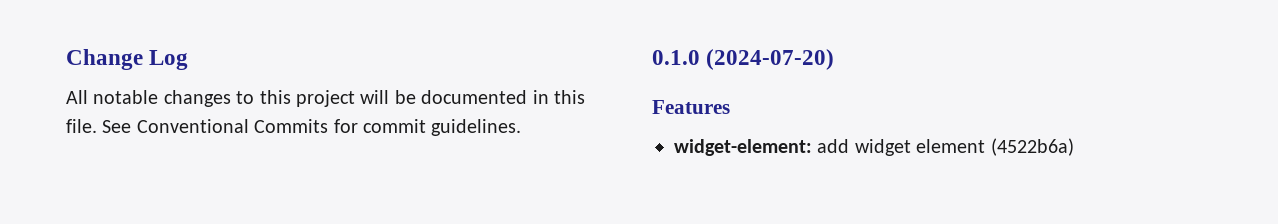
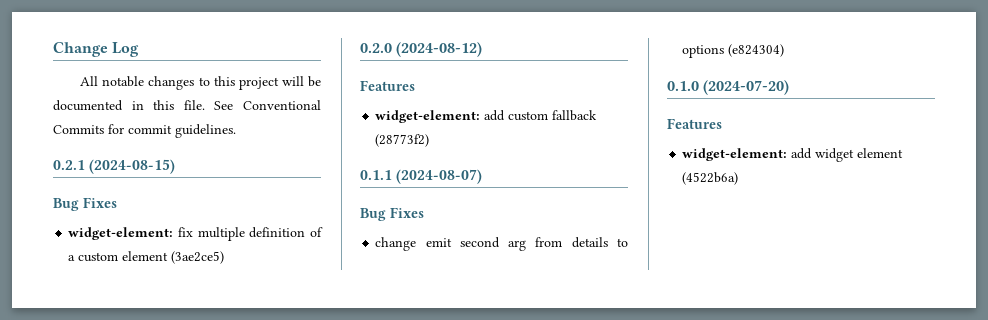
(522, 127) none -> [53,159,176,174] [53,197,117,211] [68,227,323,241] [68,251,225,264] [360,42,483,57] [360,80,415,91] [375,110,598,123] [375,134,430,147] [360,169,483,184] [360,207,424,221] [375,237,628,251] [682,44,785,58] // 0.2.1 (2024-08-15) // Bug Fixes // widget-element: fix multiple definition of a custom element (3ae2ce5) // 0.2.0 (2024-08-12) // Features // widget-element: add custom fallback (28773f2) // 0.1.1 (2024-08-07) // Bug Fixes // change emit second arg from details to options (e824304)

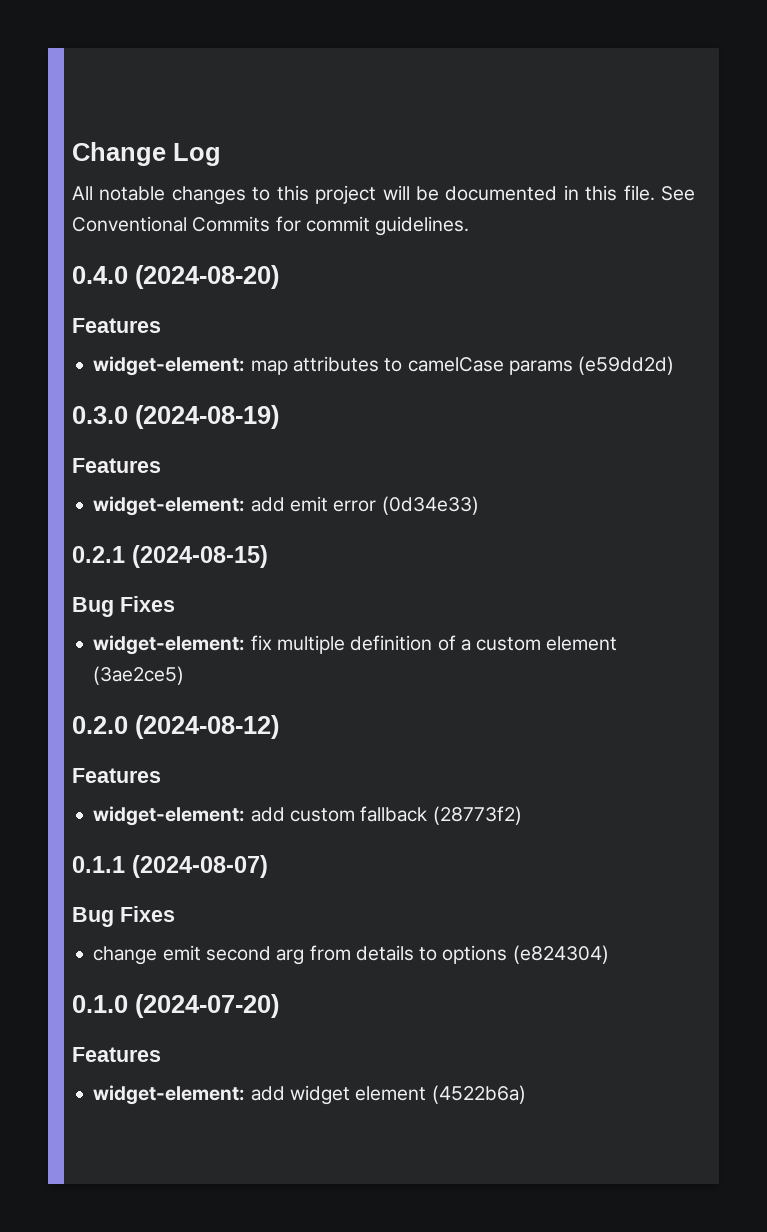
(236, 131) none -> [72,265,279,289] [72,318,161,333] [93,356,675,376] [72,405,279,429] [72,458,161,473] [93,496,479,516] // 0.4.0 (2024-08-20) // Features // widget-element: map attributes to camelCase params (e59dd2d) // 0.3.0 (2024-08-19) // Features // widget-element: add emit error (0d34e33)

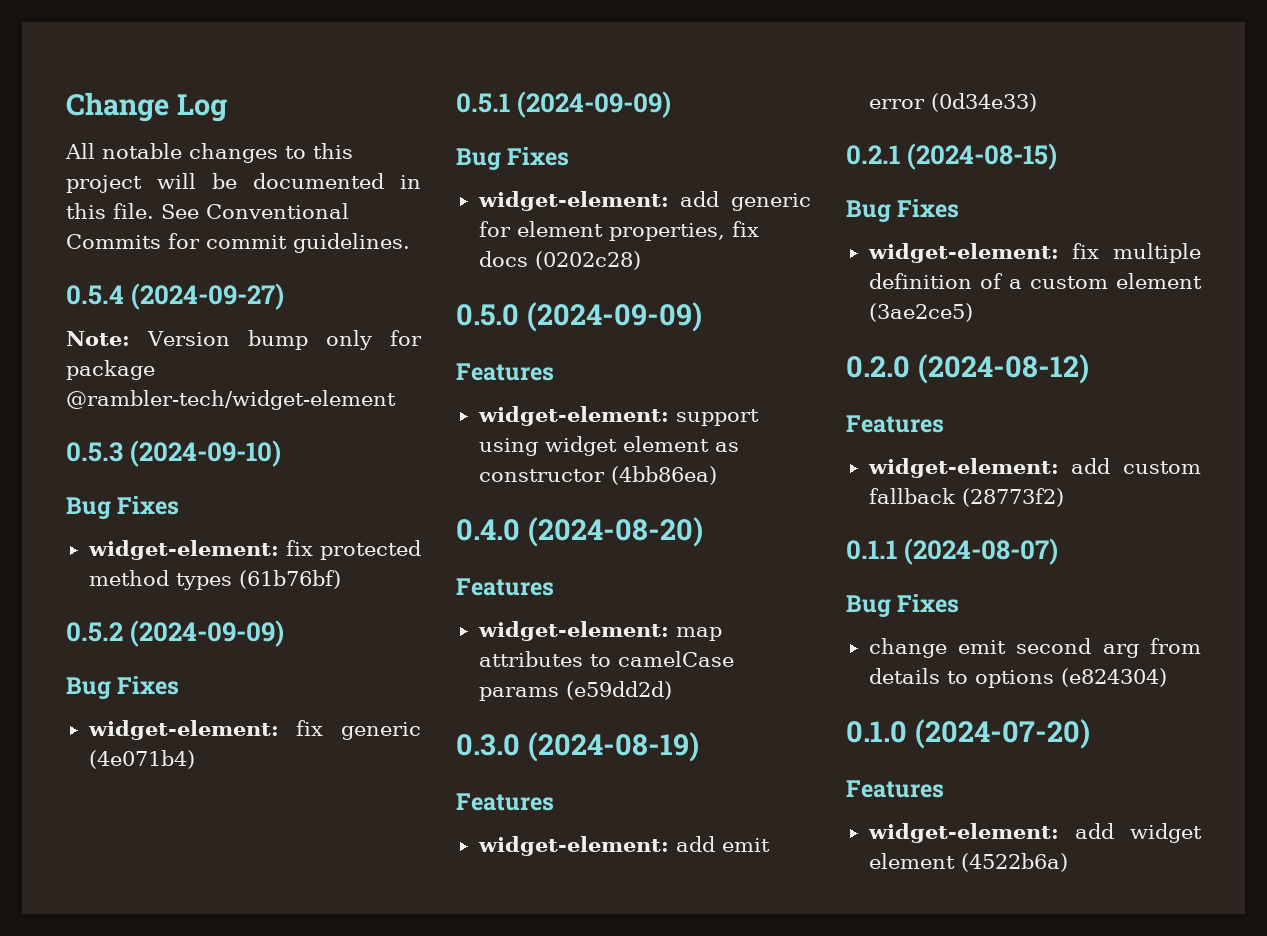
(470, 226) none -> [66,283,285,310] [66,330,422,350] [66,360,155,380] [66,390,396,410] [66,440,282,467] [66,496,180,520] [87,540,421,560] [88,570,341,590] [66,620,285,647] [66,676,180,700] [87,720,421,740] [88,750,195,769] [456,91,672,118] [456,147,570,171] [477,191,811,211] [478,221,759,241] [478,251,641,270] [456,302,702,332] [456,363,554,381] [477,406,759,426] [478,436,739,456] [478,466,717,485] // 0.5.4 (2024-09-27) // Note: Version bump only for package @rambler-tech/widget-element // 0.5.3 (2024-09-10) // Bug Fixes // widget-element: fix protected method types (61b76bf) // 0.5.2 (2024-09-09) // Bug Fixes // widget-element: fix generic (4e071b4) // 0.5.1 (2024-09-09) // Bug Fixes // widget-element: add generic for element properties, fix docs (0202c28) // 0.5.0 (2024-09-09) // Features // widget-element: support using widget element as constructor (4bb86ea)

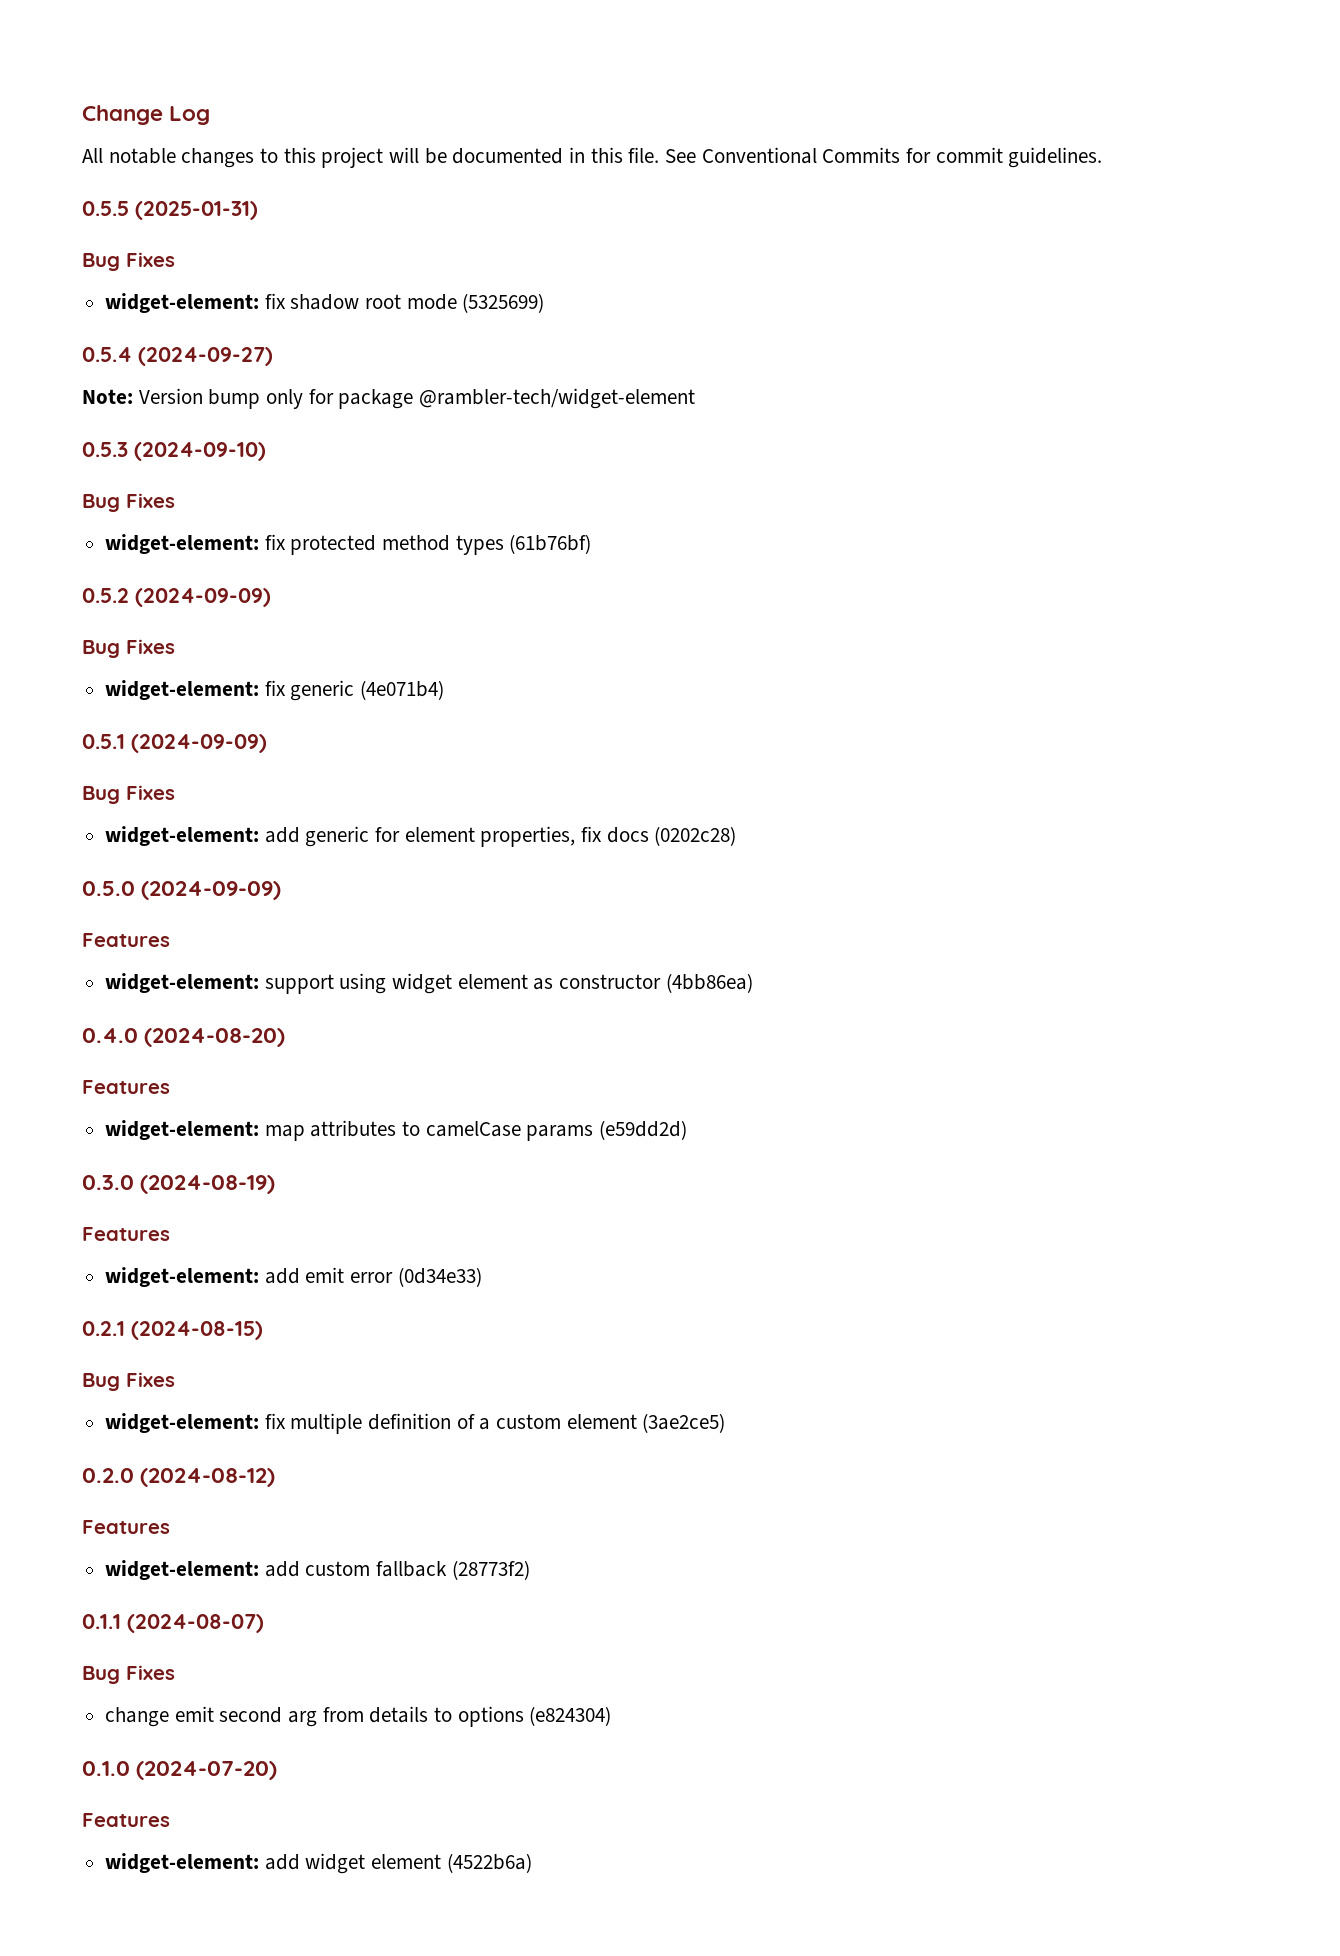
(410, 243) none -> [82,201,258,220] [82,252,175,271] [105,293,545,313] // 0.5.5 (2025-01-31) // Bug Fixes // widget-element: fix shadow root mode (5325699)

